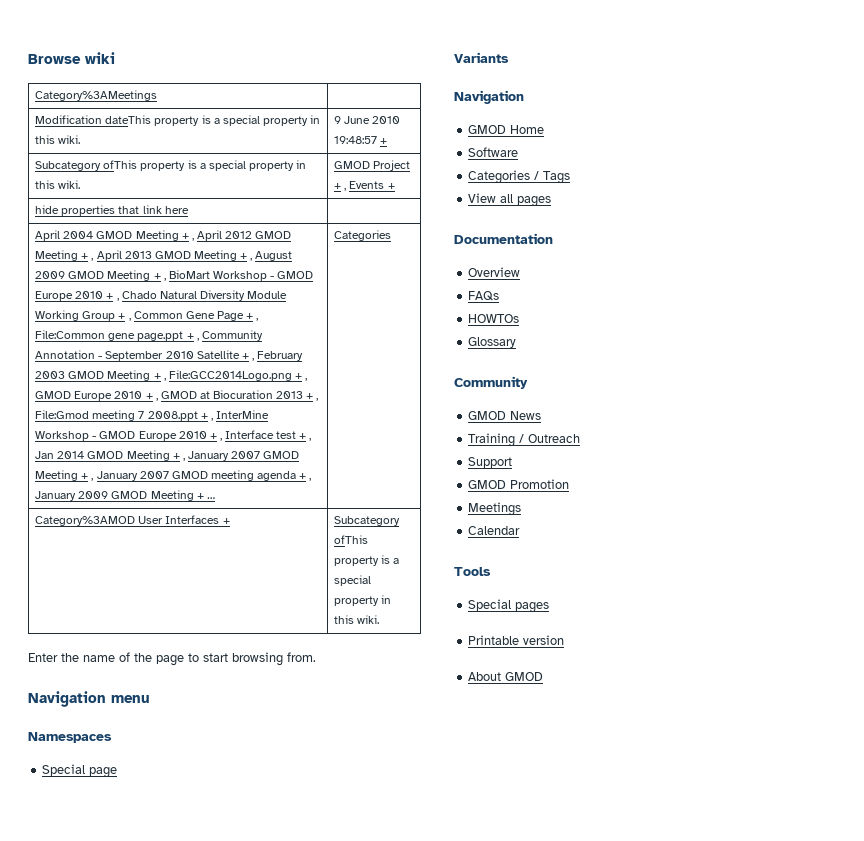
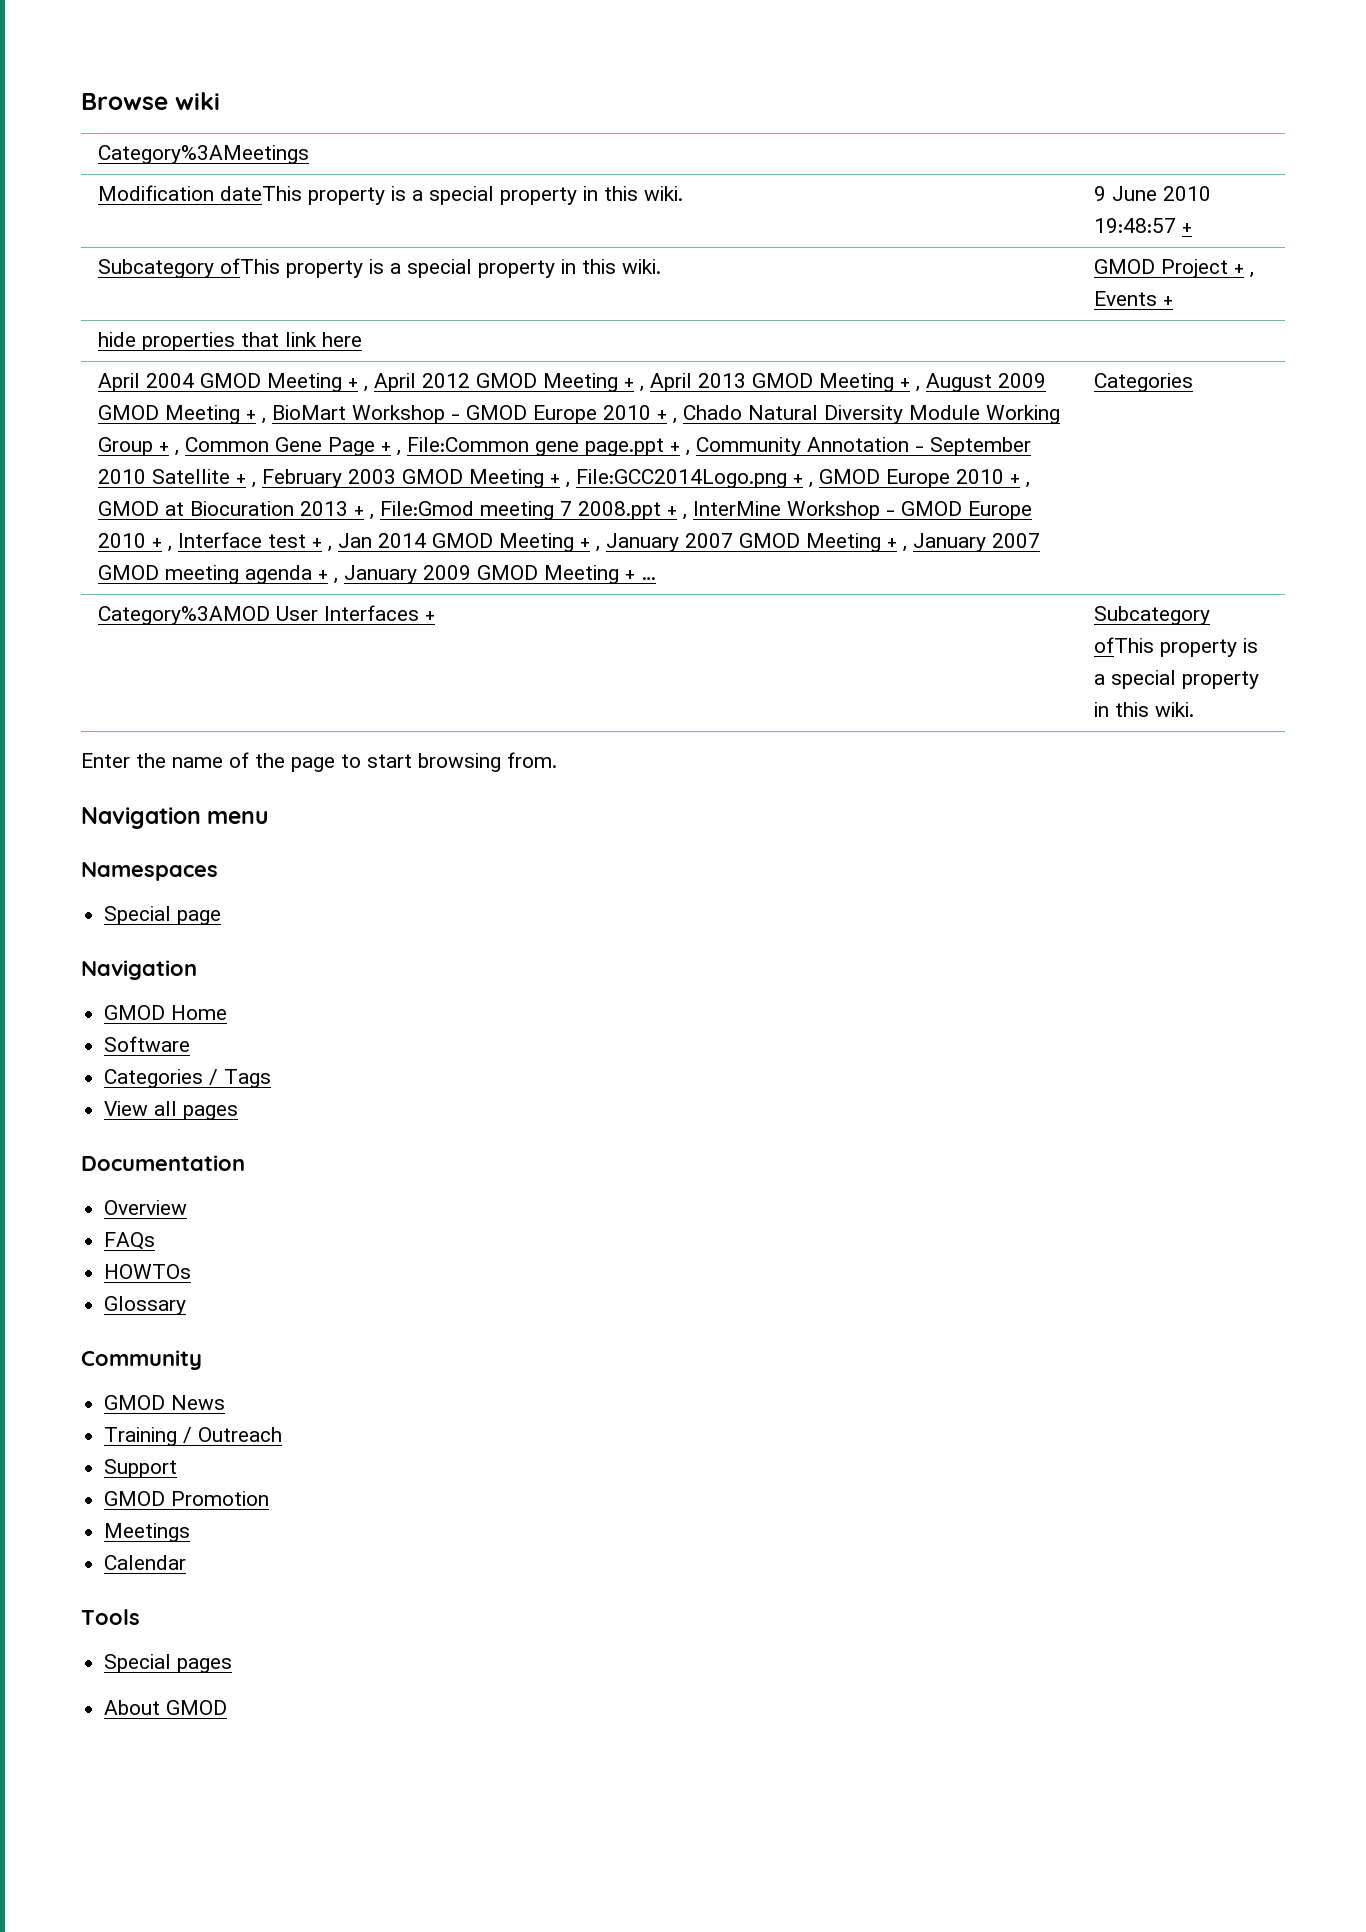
[454,52,509,63] // Variants -> (222, 917) none
[468,635,565,645] // Printable version -> (233, 1665) none

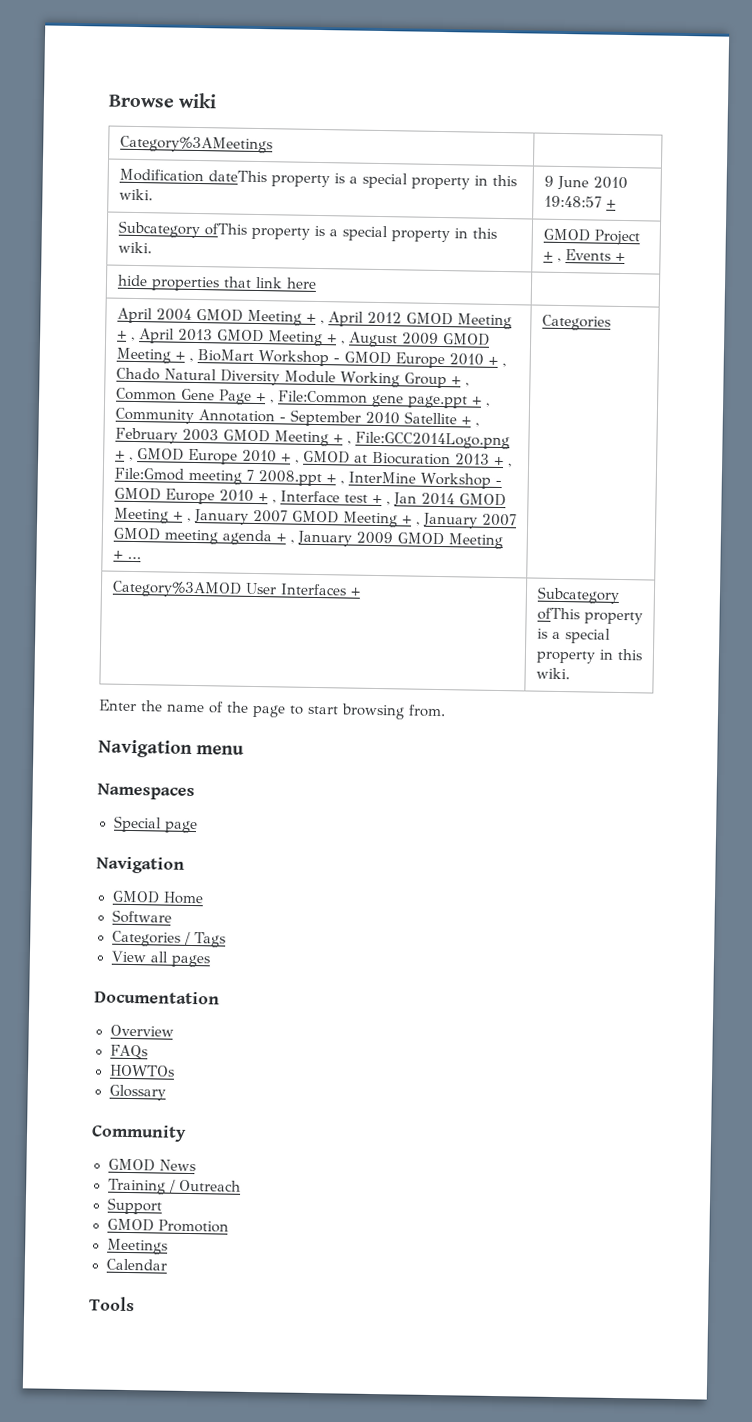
[104,1654,233,1673] [104,1700,228,1715] // Special pages // About GMOD -> (135, 1304) none

